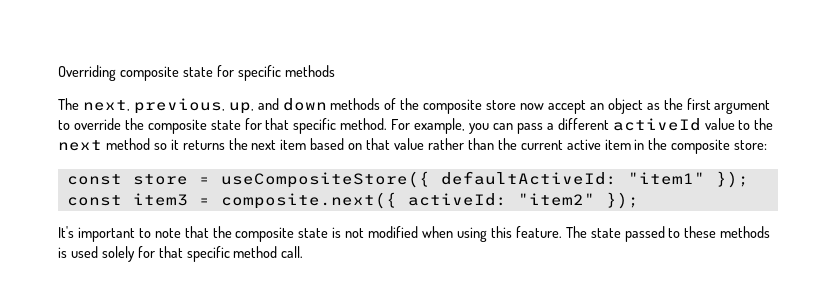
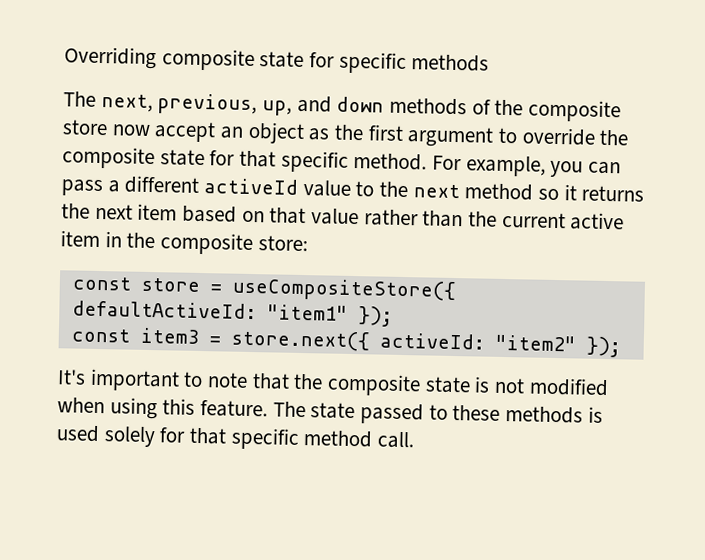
[220,192,397,209] composite.next({ -> [230,329,370,352] store.next({

